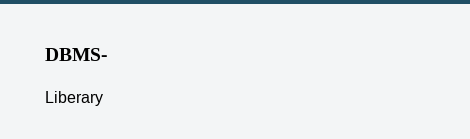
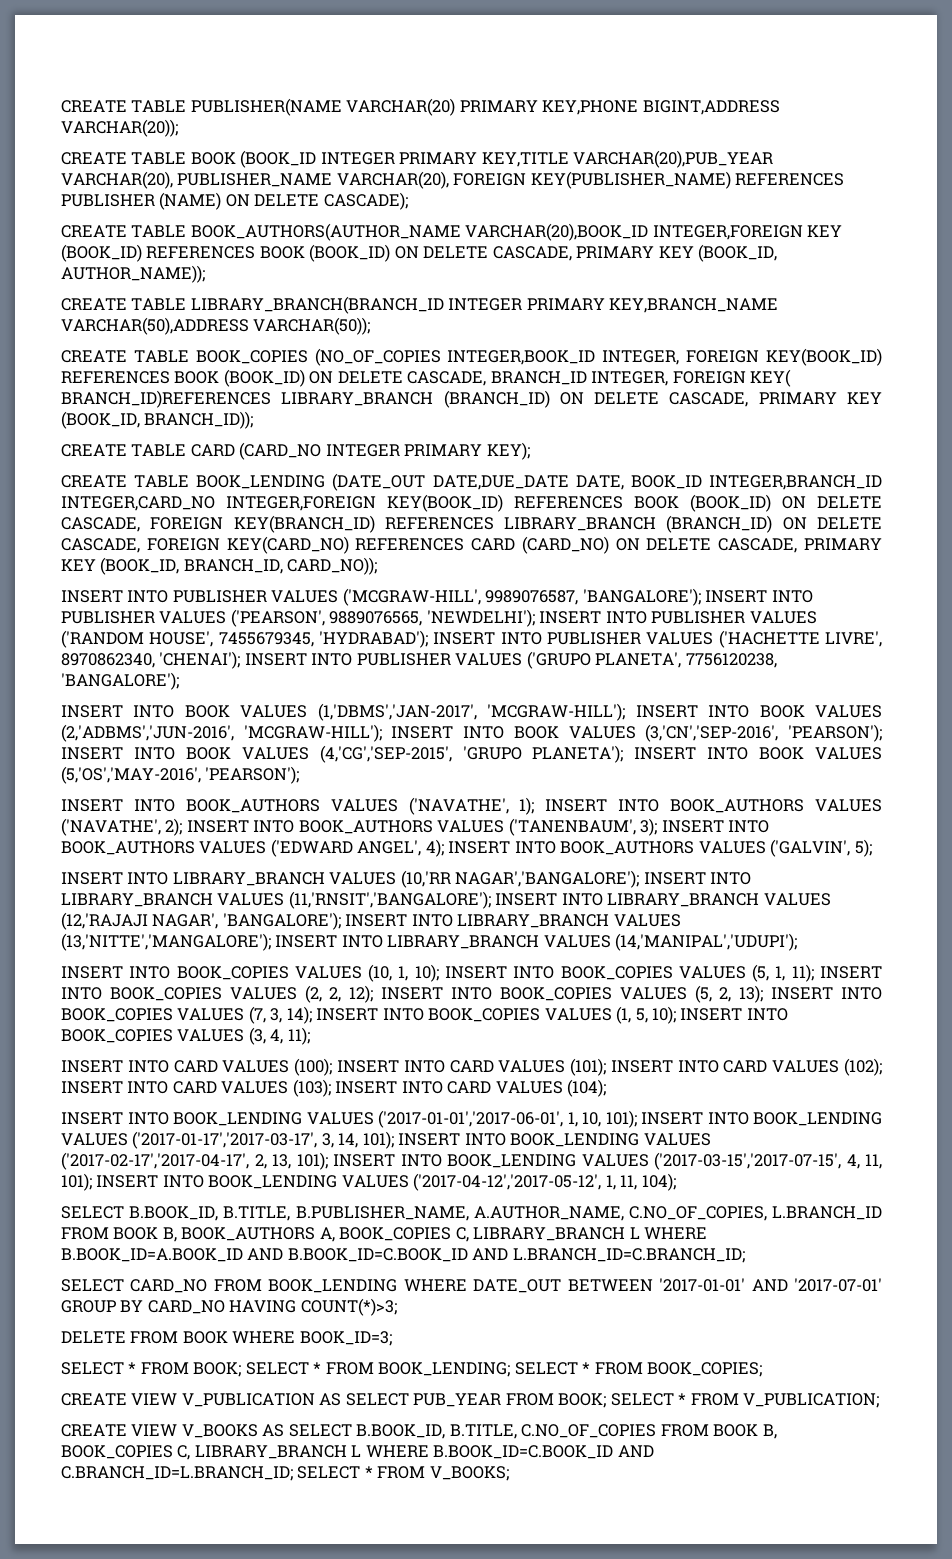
[45,48,108,61] [45,91,103,106] DBMS- // Liberary -> [61,98,780,116] [61,119,178,137] [61,150,774,168] [61,171,845,189] [61,192,408,210] [61,223,843,241] [61,244,778,262] [61,265,205,283] [61,296,779,314] [61,317,371,335] [61,348,882,366] [61,369,792,387] [61,390,883,408] [61,411,254,429] [61,442,530,460] [61,473,882,491] [61,494,882,512] [61,515,882,533] [61,536,883,554] [61,557,378,575] [61,588,813,606] [61,609,817,627] [61,630,883,648] [61,651,777,669] [61,672,179,690] [61,703,882,721] [61,724,882,742] [61,745,882,763] [61,766,300,784] [61,797,883,815] [61,818,770,836] [61,839,872,857] [61,870,752,888] [61,891,831,909] [61,912,681,930] [61,933,798,951] [61,964,883,982] [61,985,882,1003] [61,1006,788,1024] [61,1027,310,1045] [61,1058,883,1076] [61,1079,607,1097] [61,1110,882,1128] [61,1131,711,1149] [61,1152,882,1170] [61,1173,676,1191] [61,1206,882,1221] [61,1227,708,1242] [61,1248,745,1263] [61,1278,883,1293] [61,1298,397,1316] [61,1331,392,1346] [61,1362,763,1377] [61,1393,880,1408] [61,1424,777,1439] [61,1445,654,1460] [61,1466,509,1481] CREATE TABLE PUBLISHER(NAME VARCHAR(20) PRIMARY KEY,PHONE BIGINT,ADDRESS VARCHAR(20)); // CREATE TABLE BOOK (BOOK_ID INTEGER PRIMARY KEY,TITLE VARCHAR(20),PUB_YEAR VARCHAR(20), PUBLISHER_NAME VARCHAR(20), FOREIGN KEY(PUBLISHER_NAME) REFERENCES PUBLISHER (NAME) ON DELETE CASCADE); // CREATE TABLE BOOK_AUTHORS(AUTHOR_NAME VARCHAR(20),BOOK_ID INTEGER,FOREIGN KEY (BOOK_ID) REFERENCES BOOK (BOOK_ID) ON DELETE CASCADE, PRIMARY KEY (BOOK_ID, AUTHOR_NAME)); // CREATE TABLE LIBRARY_BRANCH(BRANCH_ID INTEGER PRIMARY KEY,BRANCH_NAME VARCHAR(50),ADDRESS VARCHAR(50)); // CREATE TABLE BOOK_COPIES (NO_OF_COPIES INTEGER,BOOK_ID INTEGER, FOREIGN KEY(BOOK_ID) REFERENCES BOOK (BOOK_ID) ON DELETE CASCADE, BRANCH_ID INTEGER, FOREIGN KEY( BRANCH_ID)REFERENCES LIBRARY_BRANCH (BRANCH_ID) ON DELETE CASCADE, PRIMARY KEY (BOOK_ID, BRANCH_ID)); // CREATE TABLE CARD (CARD_NO INTEGER PRIMARY KEY); // CREATE TABLE BOOK_LENDING (DATE_OUT DATE,DUE_DATE DATE, BOOK_ID INTEGER,BRANCH_ID INTEGER,CARD_NO INTEGER,FOREIGN KEY(BOOK_ID) REFERENCES BOOK (BOOK_ID) ON DELETE CASCADE, FOREIGN KEY(BRANCH_ID) REFERENCES LIBRARY_BRANCH (BRANCH_ID) ON DELETE CASCADE, FOREIGN KEY(CARD_NO) REFERENCES CARD (CARD_NO) ON DELETE CASCADE, PRIMARY KEY (BOOK_ID, BRANCH_ID, CARD_NO)); // INSERT INTO PUBLISHER VALUES ('MCGRAW-HILL', 9989076587, 'BANGALORE'); INSERT INTO PUBLISHER VALUES ('PEARSON', 9889076565, 'NEWDELHI'); INSERT INTO PUBLISHER VALUES ('RANDOM HOUSE', 7455679345, 'HYDRABAD'); INSERT INTO PUBLISHER VALUES ('HACHETTE LIVRE', 8970862340, 'CHENAI'); INSERT INTO PUBLISHER VALUES ('GRUPO PLANETA', 7756120238, 'BANGALORE'); // INSERT INTO BOOK VALUES (1,'DBMS','JAN-2017', 'MCGRAW-HILL'); INSERT INTO BOOK VALUES (2,'ADBMS','JUN-2016', 'MCGRAW-HILL'); INSERT INTO BOOK VALUES (3,'CN','SEP-2016', 'PEARSON'); INSERT INTO BOOK VALUES (4,'CG','SEP-2015', 'GRUPO PLANETA'); INSERT INTO BOOK VALUES (5,'OS','MAY-2016', 'PEARSON'); // INSERT INTO BOOK_AUTHORS VALUES ('NAVATHE', 1); INSERT INTO BOOK_AUTHORS VALUES ('NAVATHE', 2); INSERT INTO BOOK_AUTHORS VALUES ('TANENBAUM', 3); INSERT INTO BOOK_AUTHORS VALUES ('EDWARD ANGEL', 4); INSERT INTO BOOK_AUTHORS VALUES ('GALVIN', 5); // INSERT INTO LIBRARY_BRANCH VALUES (10,'RR NAGAR','BANGALORE'); INSERT INTO LIBRARY_BRANCH VALUES (11,'RNSIT','BANGALORE'); INSERT INTO LIBRARY_BRANCH VALUES (12,'RAJAJI NAGAR', 'BANGALORE'); INSERT INTO LIBRARY_BRANCH VALUES (13,'NITTE','MANGALORE'); INSERT INTO LIBRARY_BRANCH VALUES (14,'MANIPAL','UDUPI'); // INSERT INTO BOOK_COPIES VALUES (10, 1, 10); INSERT INTO BOOK_COPIES VALUES (5, 1, 11); INSERT INTO BOOK_COPIES VALUES (2, 2, 12); INSERT INTO BOOK_COPIES VALUES (5, 2, 13); INSERT INTO BOOK_COPIES VALUES (7, 3, 14); INSERT INTO BOOK_COPIES VALUES (1, 5, 10); INSERT INTO BOOK_COPIES VALUES (3, 4, 11); // INSERT INTO CARD VALUES (100); INSERT INTO CARD VALUES (101); INSERT INTO CARD VALUES (102); INSERT INTO CARD VALUES (103); INSERT INTO CARD VALUES (104); // INSERT INTO BOOK_LENDING VALUES ('2017-01-01','2017-06-01', 1, 10, 101); INSERT INTO BOOK_LENDING VALUES ('2017-01-17','2017-03-17', 3, 14, 101); INSERT INTO BOOK_LENDING VALUES ('2017-02-17','2017-04-17', 2, 13, 101); INSERT INTO BOOK_LENDING VALUES ('2017-03-15','2017-07-15', 4, 11, 101); INSERT INTO BOOK_LENDING VALUES ('2017-04-12','2017-05-12', 1, 11, 104); // SELECT B.BOOK_ID, B.TITLE, B.PUBLISHER_NAME, A.AUTHOR_NAME, C.NO_OF_COPIES, L.BRANCH_ID FROM BOOK B, BOOK_AUTHORS A, BOOK_COPIES C, LIBRARY_BRANCH L WHERE B.BOOK_ID=A.BOOK_ID AND B.BOOK_ID=C.BOOK_ID AND L.BRANCH_ID=C.BRANCH_ID; // SELECT CARD_NO FROM BOOK_LENDING WHERE DATE_OUT BETWEEN '2017-01-01' AND '2017-07-01' GROUP BY CARD_NO HAVING COUNT(*)>3; // DELETE FROM BOOK WHERE BOOK_ID=3; // SELECT * FROM BOOK; SELECT * FROM BOOK_LENDING; SELECT * FROM BOOK_COPIES; // CREATE VIEW V_PUBLICATION AS SELECT PUB_YEAR FROM BOOK; SELECT * FROM V_PUBLICATION; // CREATE VIEW V_BOOKS AS SELECT B.BOOK_ID, B.TITLE, C.NO_OF_COPIES FROM BOOK B, BOOK_COPIES C, LIBRARY_BRANCH L WHERE B.BOOK_ID=C.BOOK_ID AND C.BRANCH_ID=L.BRANCH_ID; SELECT * FROM V_BOOKS;

